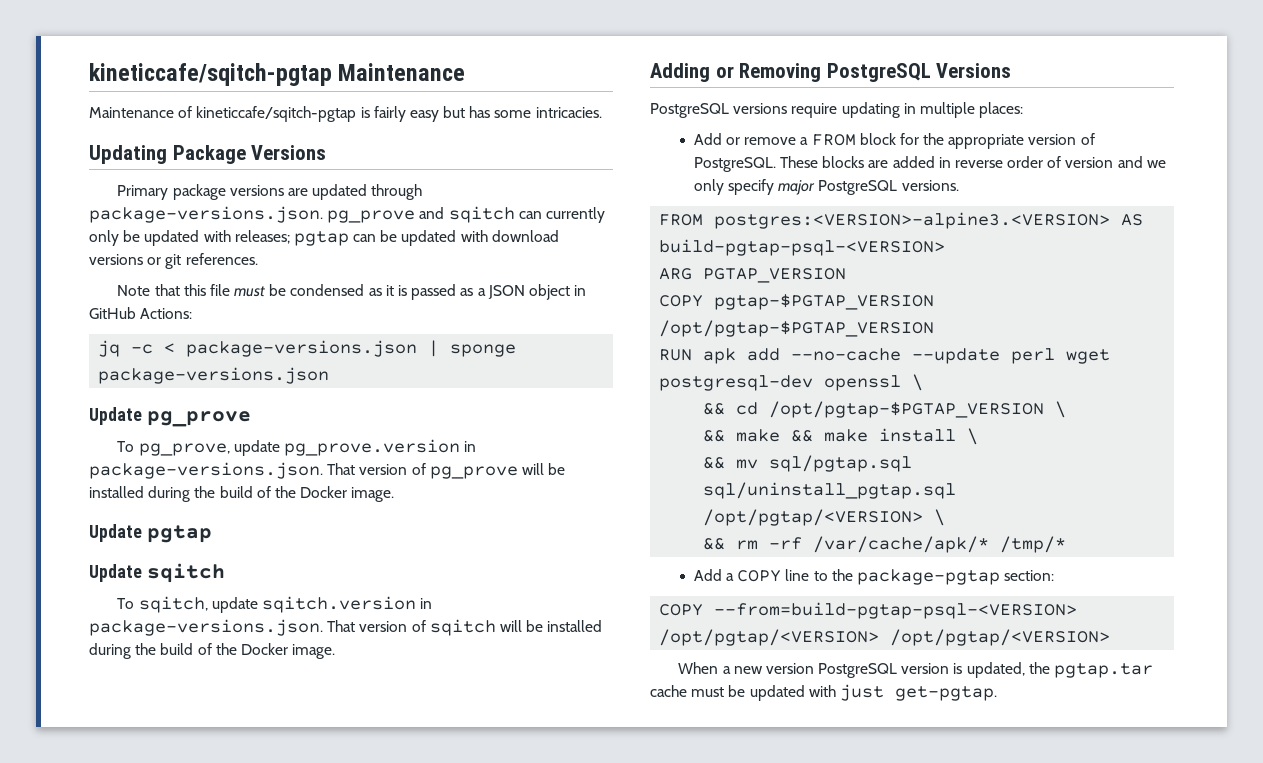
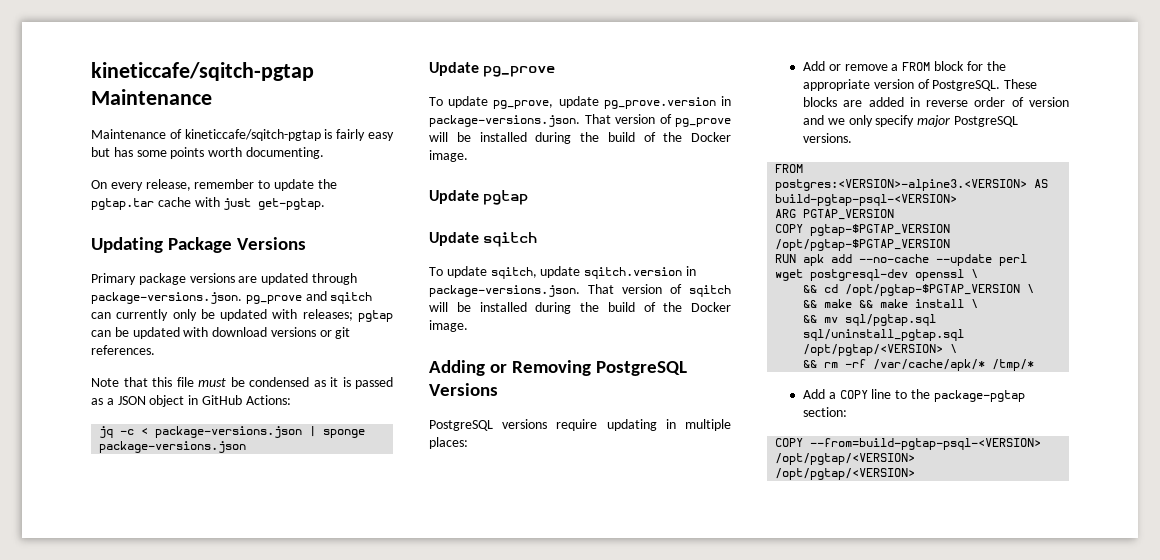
[535,107,602,118] intricacies. -> [170,147,324,159] [91,179,337,191] [91,197,326,210] points worth documenting. // On every release, remember to update the pgtap.tar cache with just get-pgtap.
(135, 446) none -> [448,96,489,108] update
(135, 603) none -> [446,266,487,278] update
[678,662,1154,678] [650,684,997,701] // When a new version PostgreSQL version is updated, the pgtap.tar cache must be updated with just get-pgtap. -> (916, 474) none

